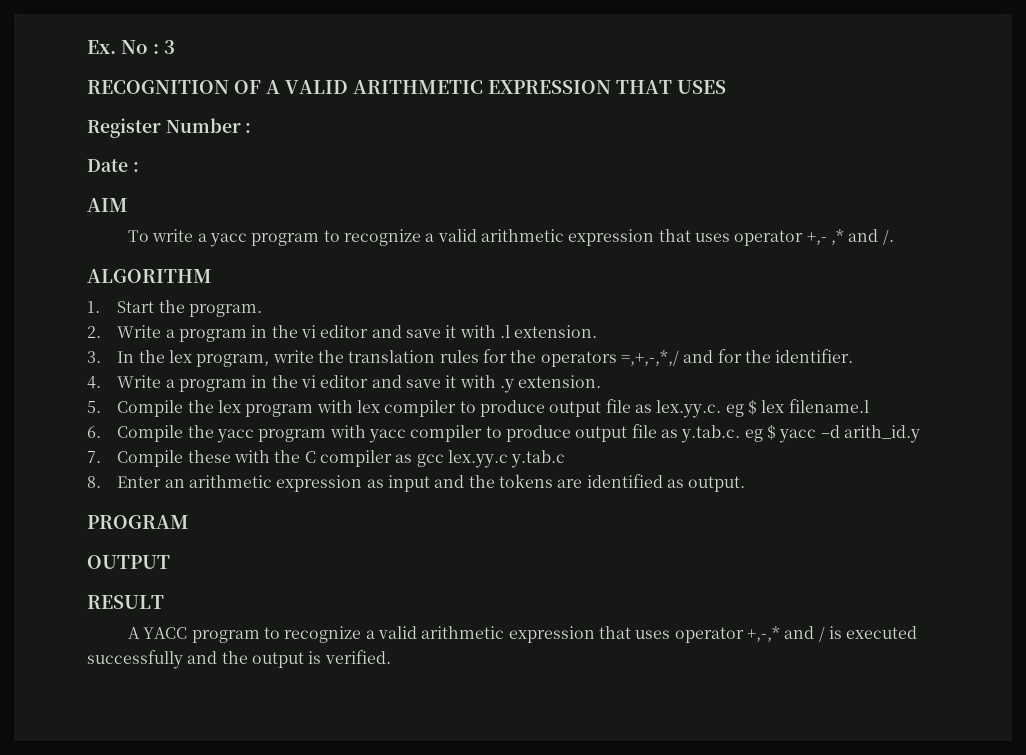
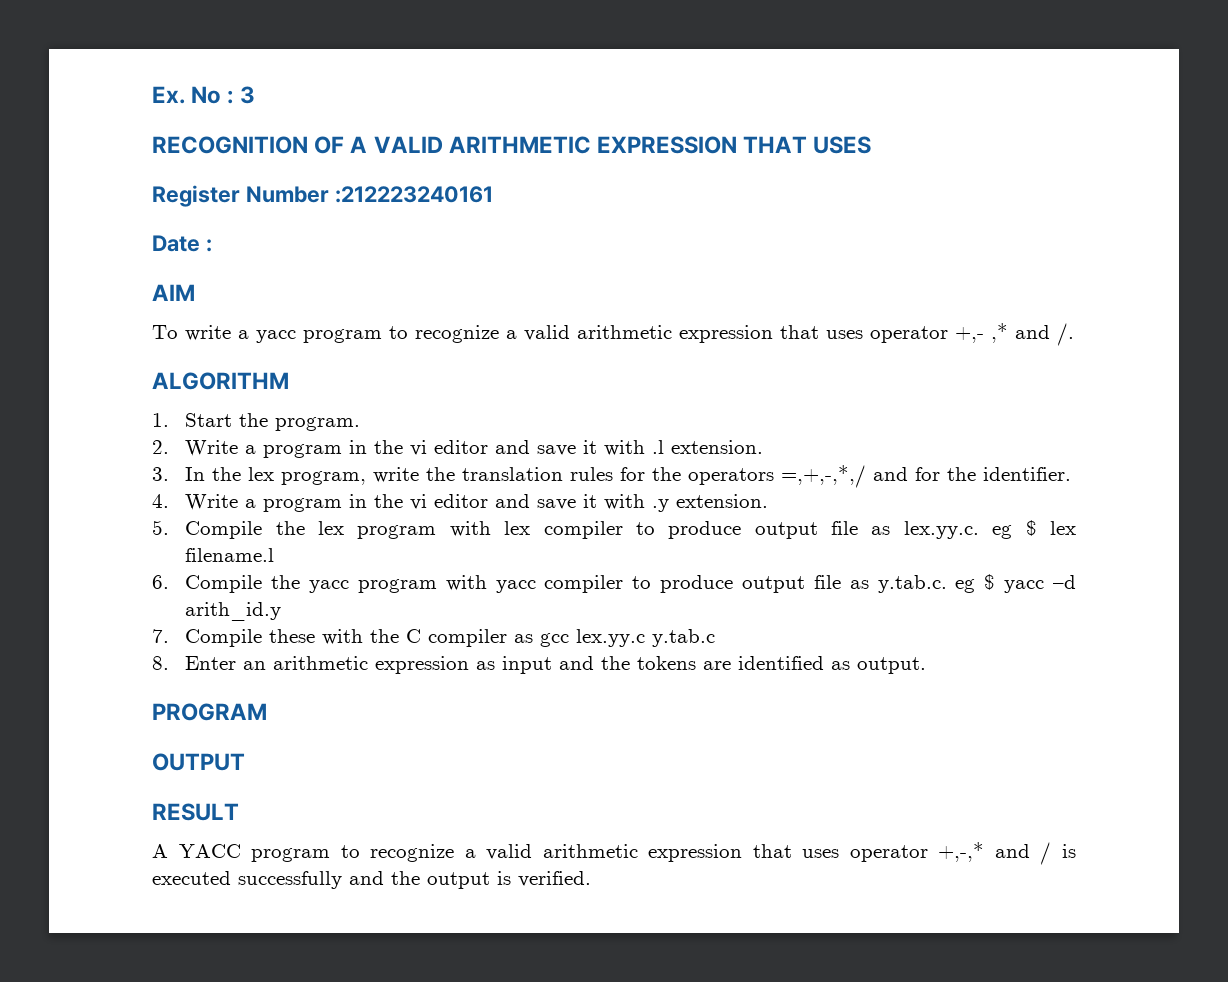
[245,123,252,133] : -> [334,186,493,203] :212223240161

